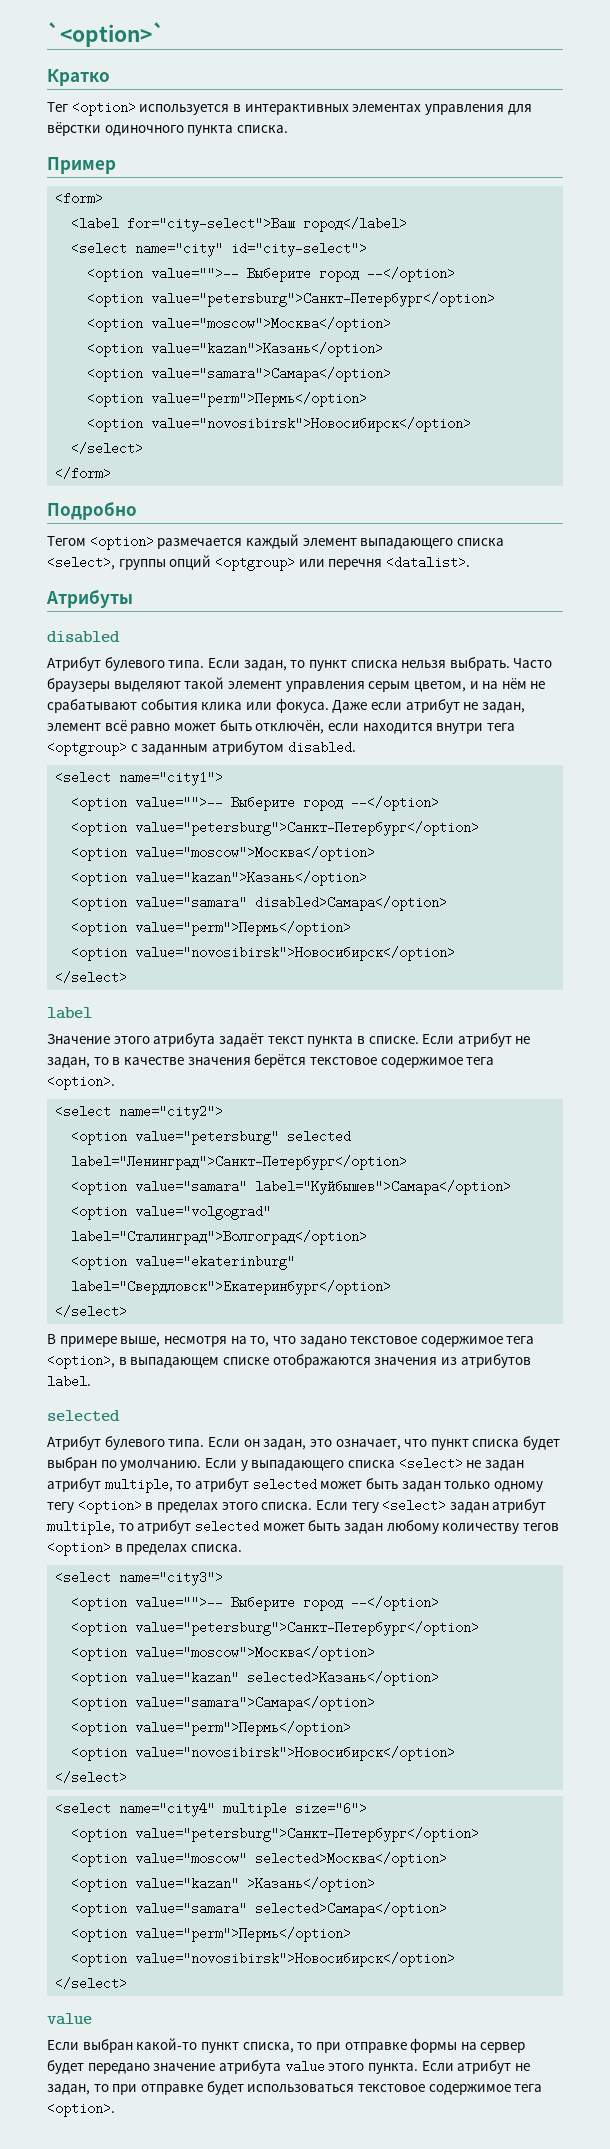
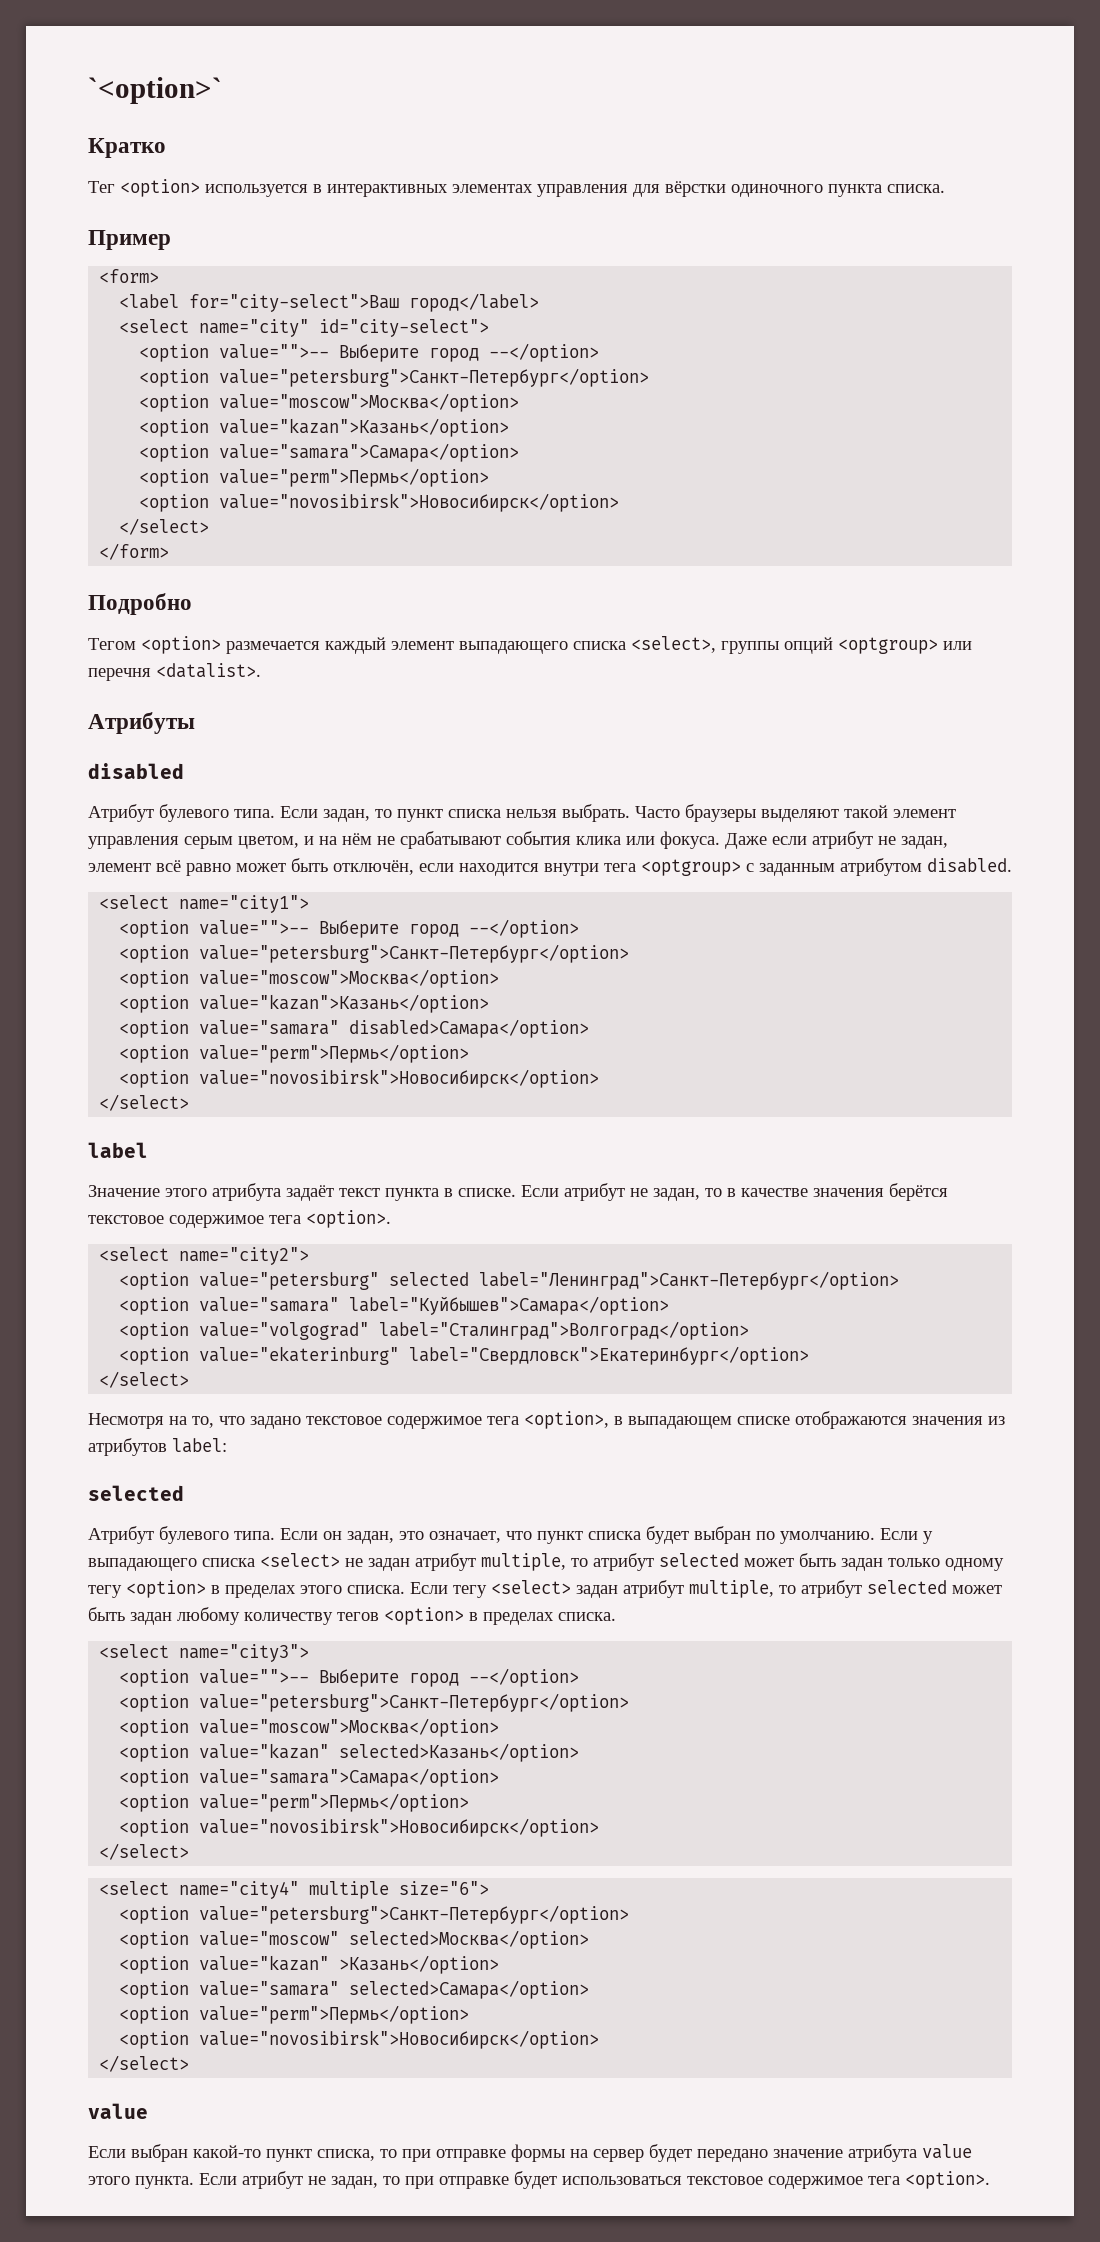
[47,1334,227,1347] В примере выше, несмотря -> [88,1413,164,1429] Несмотря
[47,1375,91,1388] label. -> [172,1438,227,1453] label:

